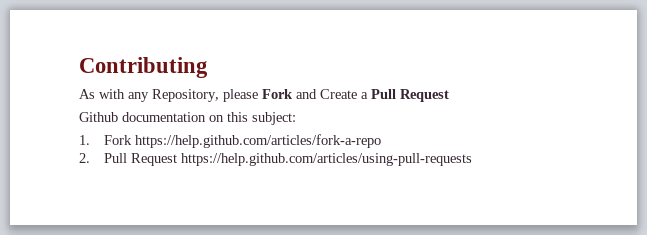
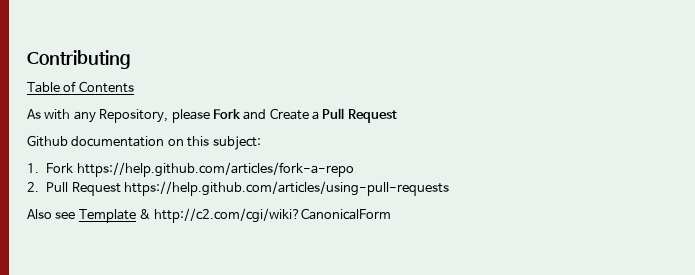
(208, 67) none -> [27,81,134,93] // Table of Contents
(473, 159) none -> [27,208,392,223] // Also see Template & http://c2.com/cgi/wiki?CanonicalForm

